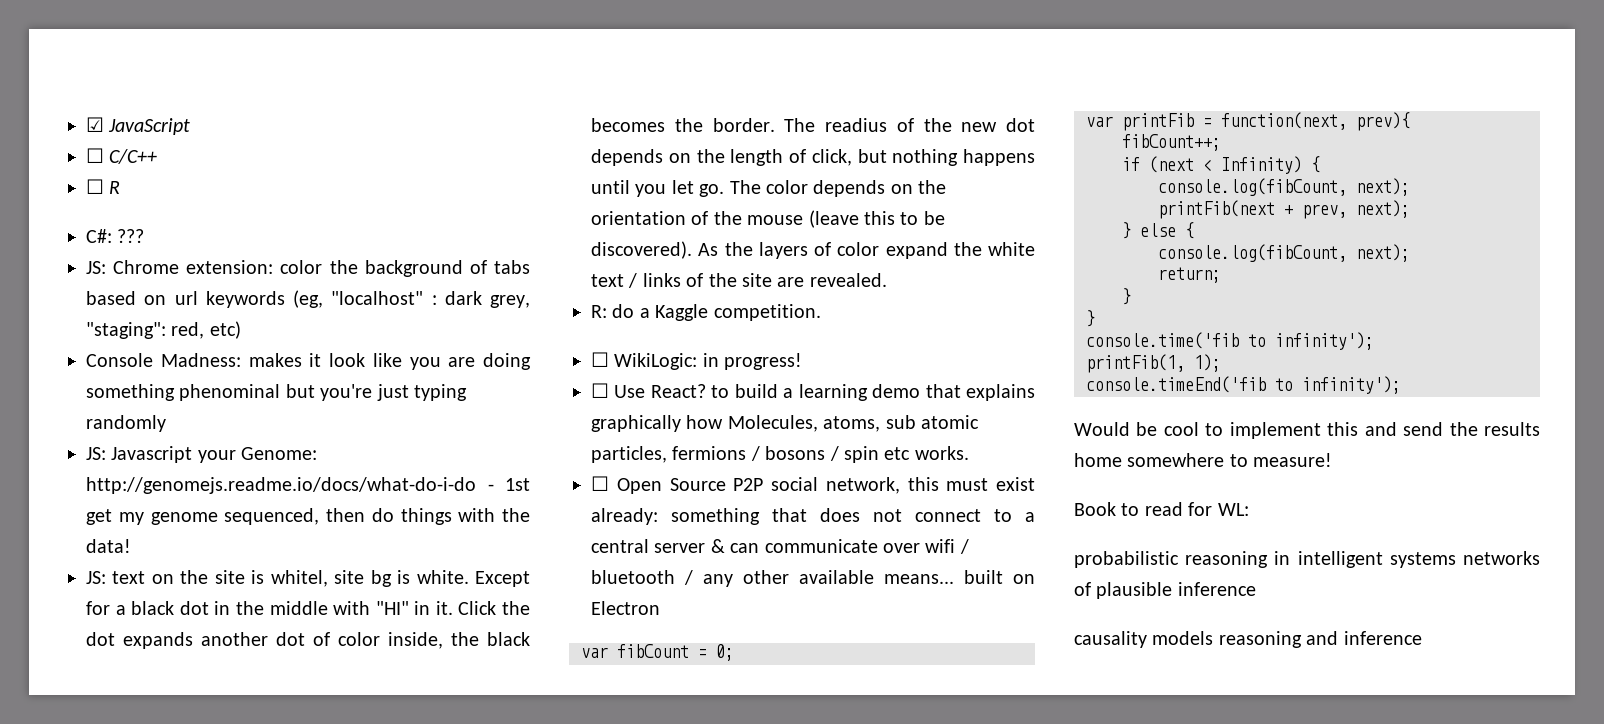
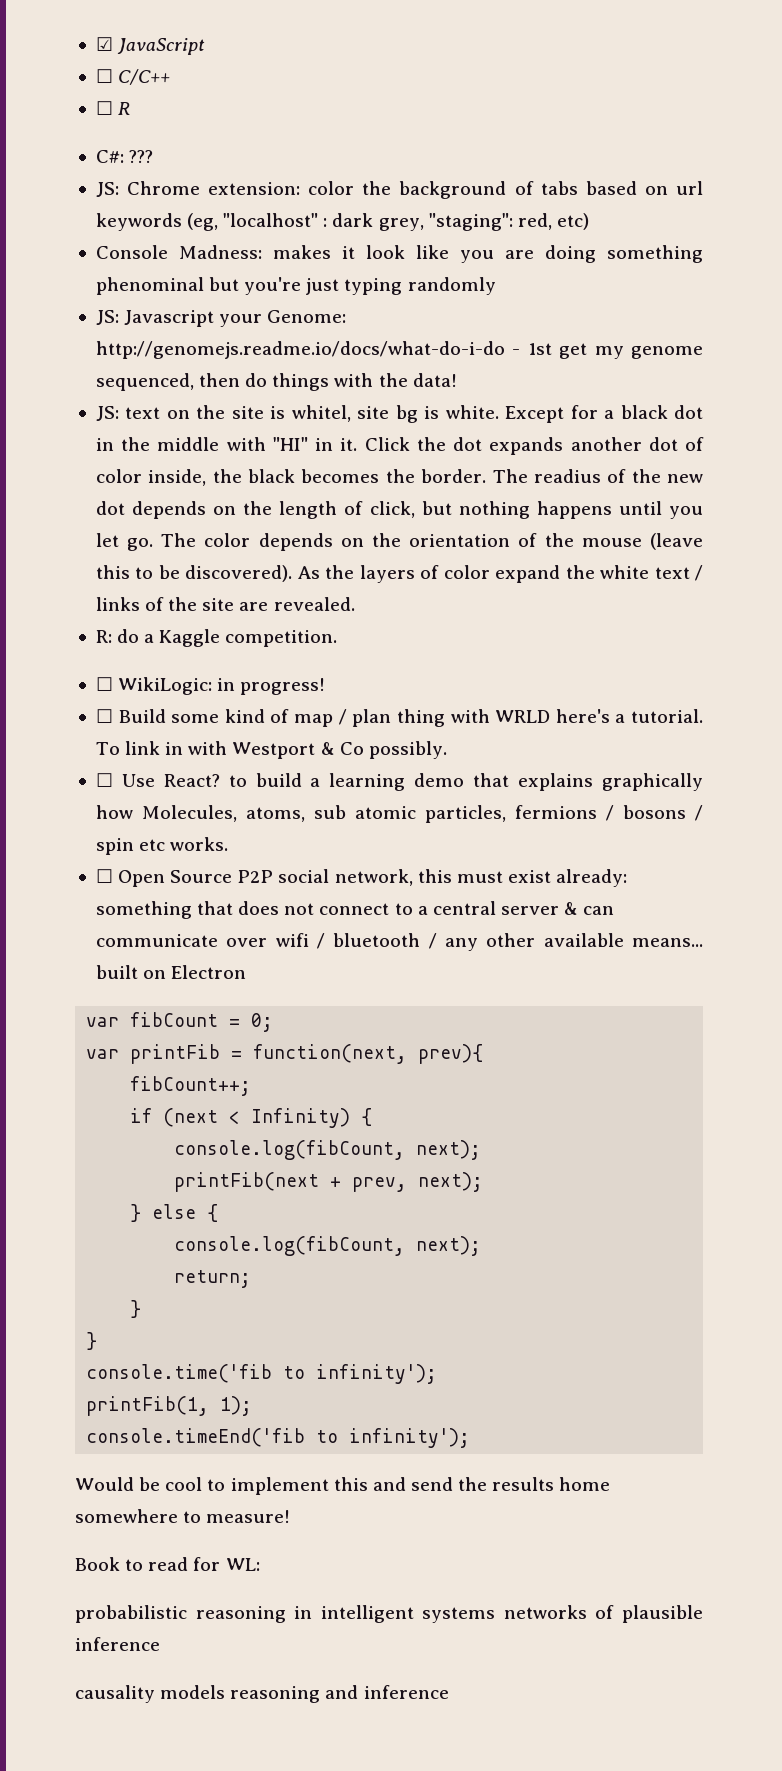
(803, 361) none -> [95,709,703,727] [95,741,447,759] // ☐ Build some kind of map / plan thing with WRLD here's a tutorial. To link in with Westport & Co possibly.

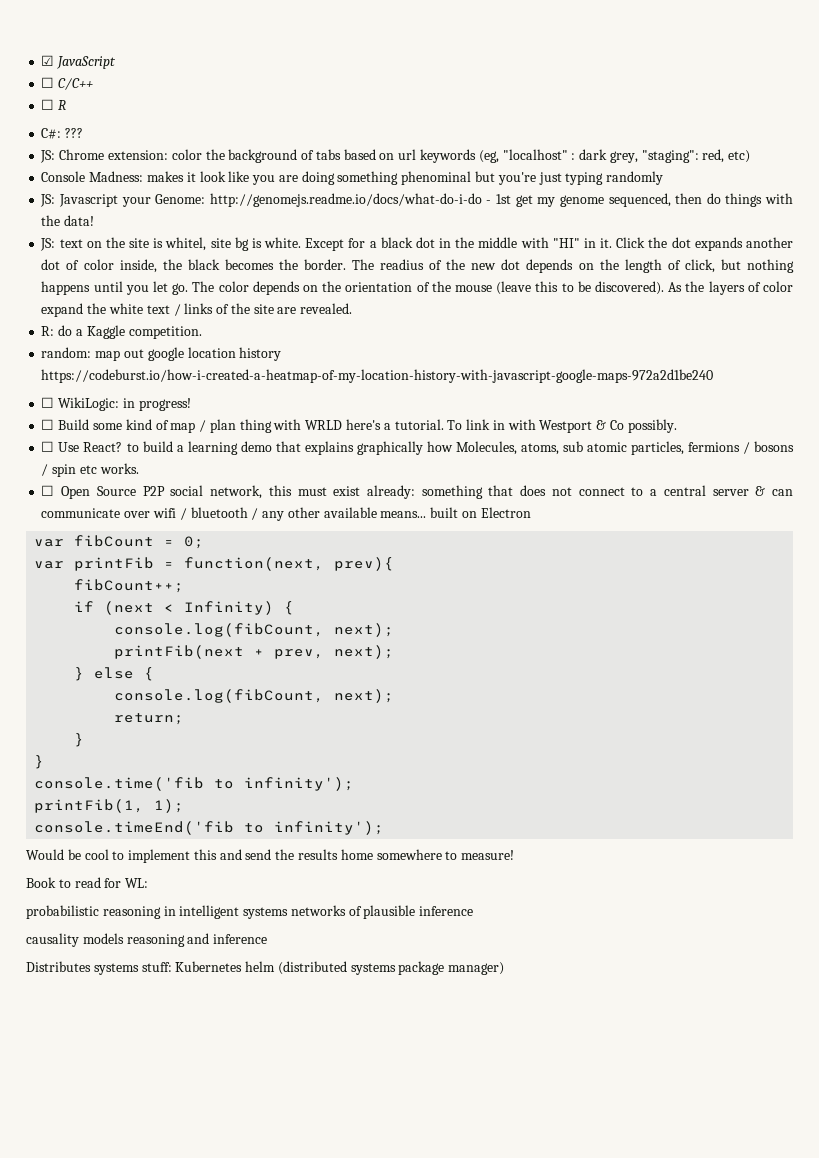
(338, 638) none -> [41,347,282,361] [41,369,714,383] // random: map out google location history https://codeburst.io/how-i-created-a-heatmap-of-my-location-history-with-javascript-google-maps-972a2d1be240
(449, 1692) none -> [26,961,505,975] // Distributes systems stuff: Kubernetes helm (distributed systems package manager)

